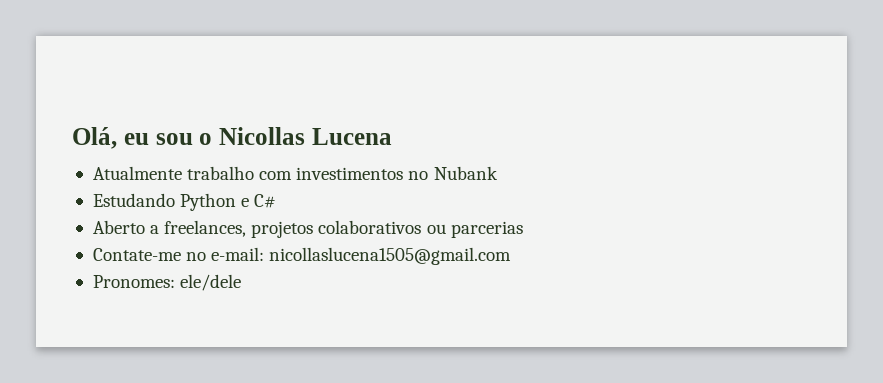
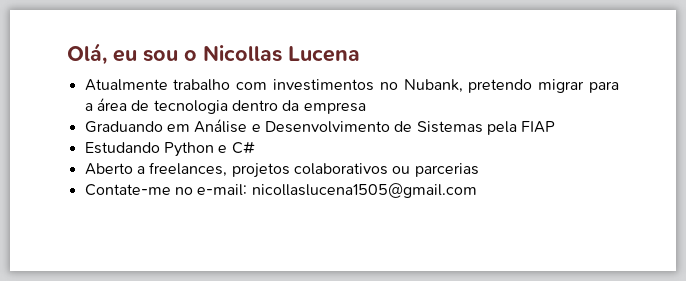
[433,166,498,180] Nubank -> [403,79,619,93] [84,98,366,114] [84,119,556,135] Nubank, pretendo migrar para a área de tecnologia dentro da empresa // Graduando em Análise e Desenvolvimento de Sistemas pela FIAP
[92,274,242,291] // Pronomes: ele/dele -> (477, 190) none

